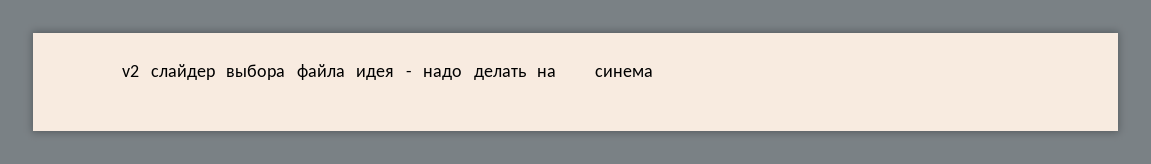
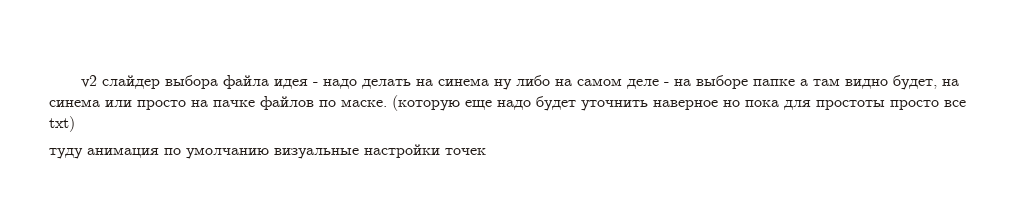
(653, 72) none -> [493,75,959,90] [49,95,966,111] [49,116,75,132] [49,144,486,159] ну либо на самом деле - на выборе папке а там видно будет, на синема или просто на пачке файлов по маске. (которую еще надо будет уточнить наверное но пока для простоты просто все txt) // туду анимация по умолчанию визуальные настройки точек

